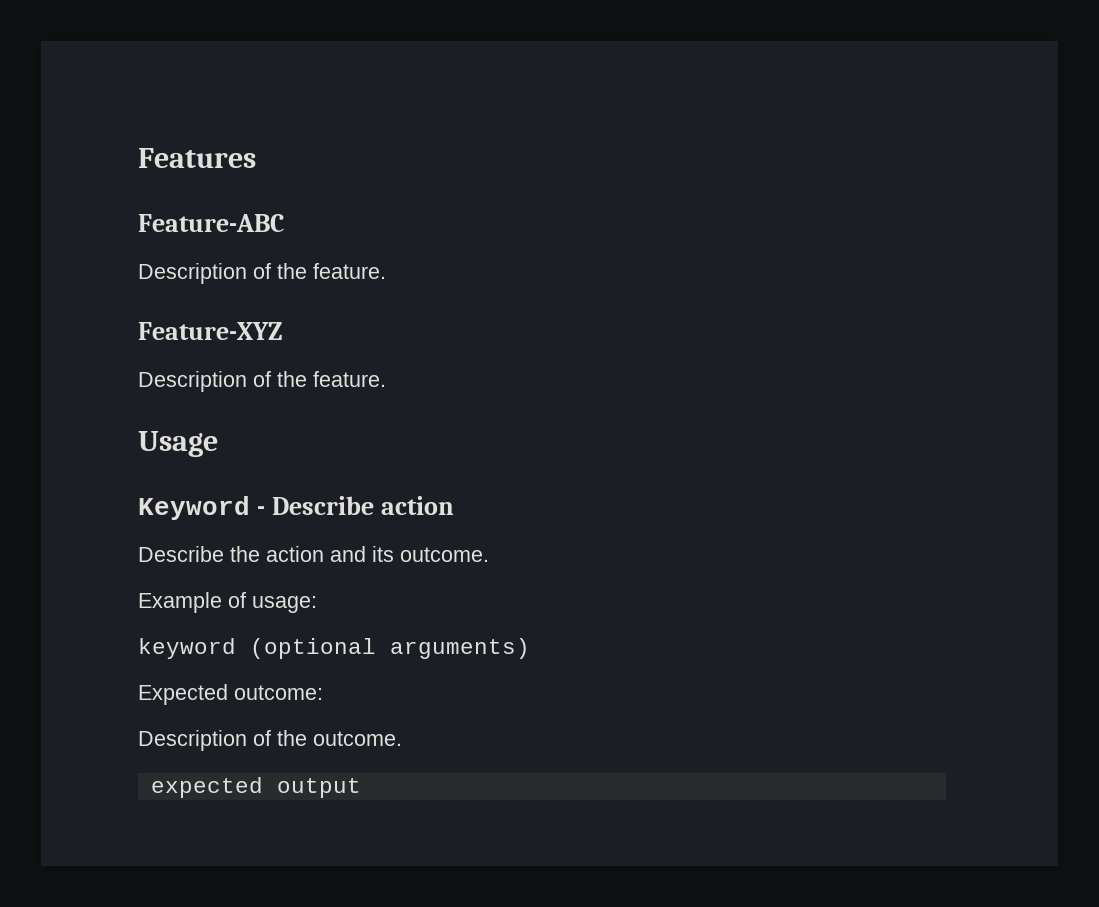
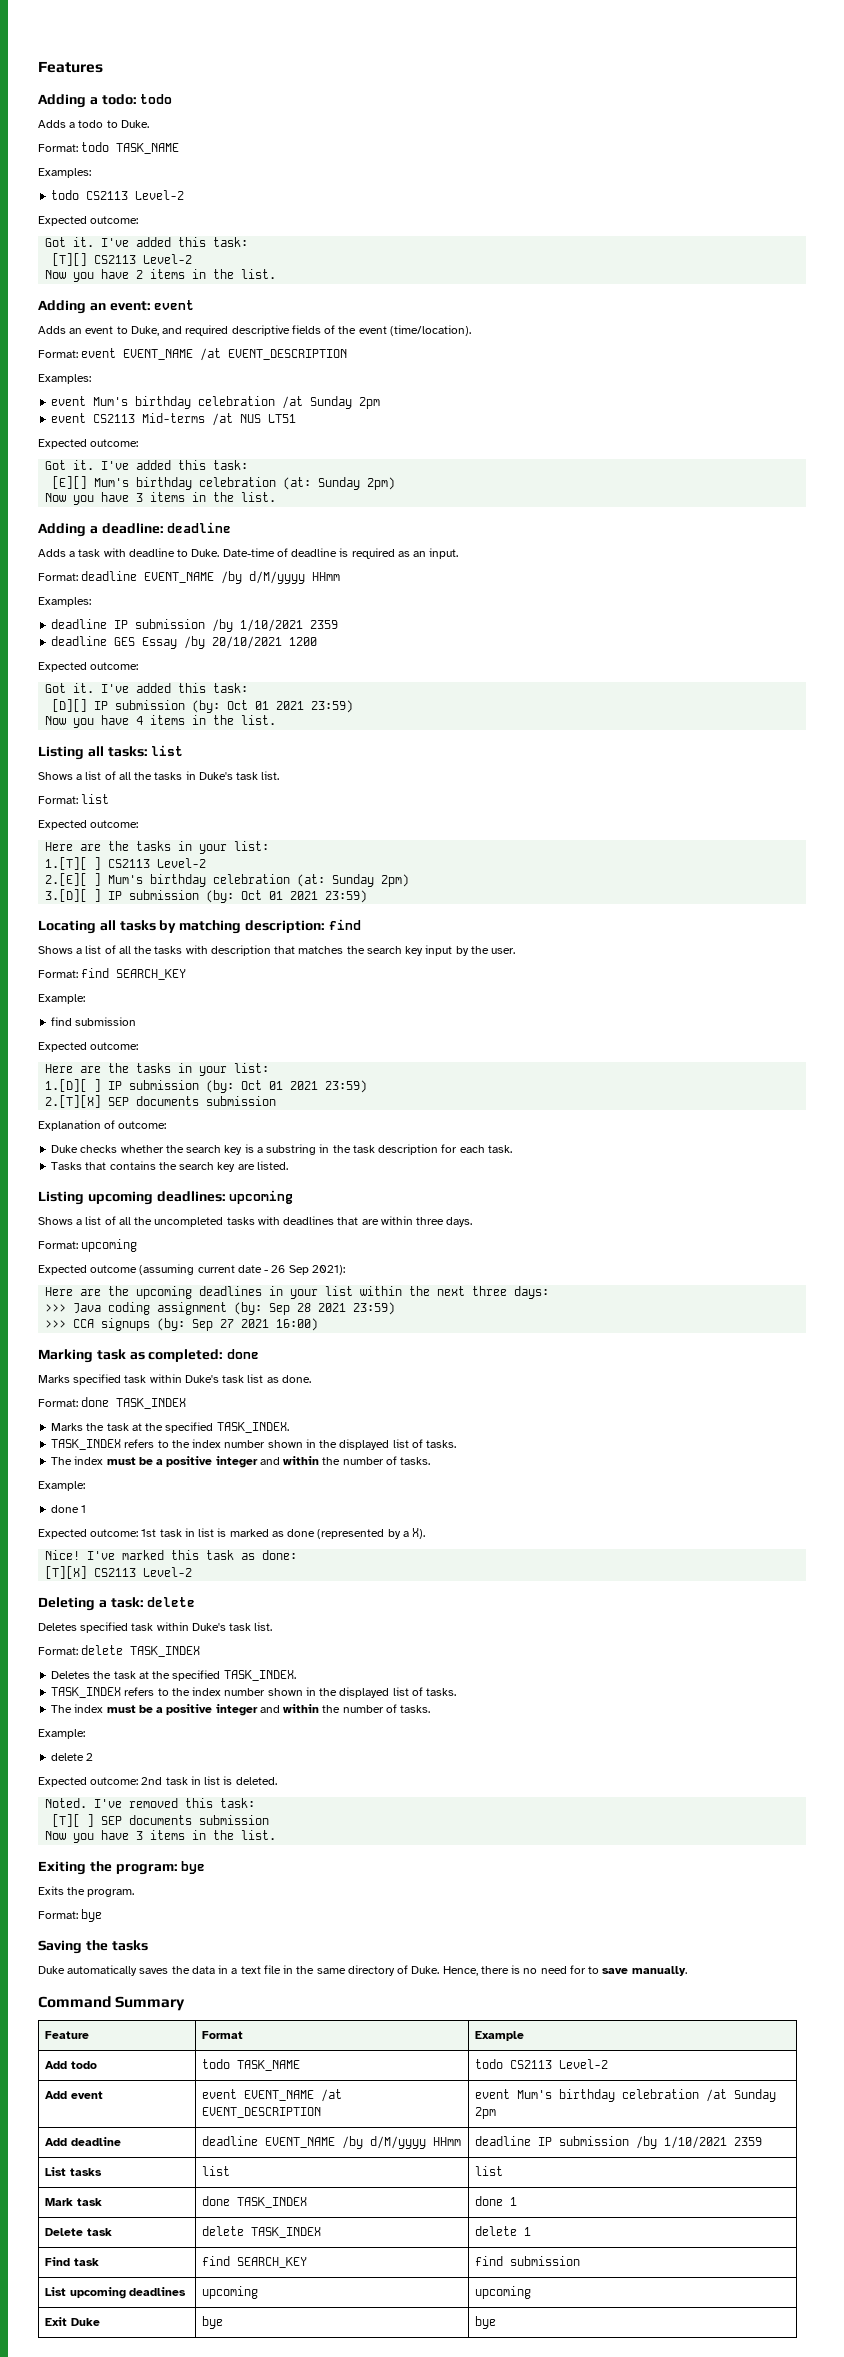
[138,214,284,232] [138,263,386,284] [138,322,282,340] [138,371,386,392] [138,431,218,457] [138,496,454,520] [138,546,489,562] [138,592,317,613] [138,638,530,659] [138,684,323,705] [138,730,402,751] [150,777,361,798] Feature-ABC // Description of the feature. // Feature-XYZ // Description of the feature. // Usage // Keyword - Describe action // Describe the action and its outcome. // Example of usage: // keyword (optional arguments) // Expected outcome: // Description of the outcome. // expected output -> [38,94,173,108] [38,120,149,128] [38,142,180,154] [38,168,91,178] [51,190,185,200] [38,216,139,226] [45,237,249,247] [52,253,193,266] [45,269,277,282] [38,300,195,314] [38,325,471,336] [38,348,348,361] [38,374,91,384] [51,396,381,409] [51,413,297,426] [38,439,139,449] [45,460,249,470] [52,476,396,490] [45,492,277,505] [38,522,232,537] [38,548,459,559] [38,571,341,584] [38,597,91,607] [51,619,339,632] [51,636,318,649] [38,662,139,672] [45,683,249,693] [52,699,354,713] [45,715,277,728] [38,745,184,760] [38,771,280,780] [38,794,110,804] [38,820,139,830] [45,841,270,854] [45,857,207,870] [45,873,410,887] [45,889,368,903] [38,919,361,934] [38,945,516,956] [38,968,187,980] [38,994,85,1004] [51,1017,137,1026] [38,1042,139,1052] [45,1063,270,1076] [45,1079,368,1093] [45,1095,277,1108] [38,1120,167,1131] [51,1144,512,1155] [51,1161,288,1172] [38,1190,294,1205] [38,1216,473,1227] [38,1239,138,1252] [38,1264,345,1275] [45,1286,550,1299] [45,1302,396,1315] [45,1318,319,1331] [38,1349,260,1363] [38,1374,311,1385] [38,1397,187,1409] [51,1422,289,1433] [51,1439,457,1450] [51,1456,431,1468] [38,1481,85,1491] [51,1505,87,1513] [38,1528,426,1539] [45,1550,298,1560] [45,1566,193,1579] [38,1597,196,1611] [38,1622,273,1633] [38,1645,201,1657] [51,1670,296,1681] [51,1687,457,1698] [51,1704,431,1716] [38,1729,85,1739] [51,1753,94,1761] [38,1776,277,1787] [45,1798,256,1808] [52,1814,270,1827] [45,1830,277,1843] [38,1861,206,1875] [38,1886,135,1897] [38,1909,103,1922] [38,1940,148,1954] [38,1965,687,1976] [38,1996,186,2011] [45,2031,90,2039] [202,2031,244,2039] [475,2031,525,2041] [45,2061,97,2069] [202,2059,301,2071] [475,2059,609,2069] [45,2091,103,2099] [202,2089,343,2102] [202,2107,322,2118] [475,2089,777,2102] [475,2107,497,2119] [45,2137,121,2146] [202,2136,462,2149] [475,2136,763,2149] [45,2167,102,2176] [202,2166,231,2176] [475,2166,504,2176] [45,2198,102,2206] [202,2196,308,2208] [475,2196,518,2206] [45,2228,112,2236] [202,2226,322,2238] [475,2226,532,2236] [45,2257,99,2266] [202,2256,308,2268] [475,2256,581,2266] [45,2287,186,2299] [202,2286,259,2299] [475,2286,532,2299] [45,2317,100,2326] [202,2316,224,2329] [475,2316,497,2329] Adding a todo: todo // Adds a todo to Duke. // Format: todo TASK_NAME // Examples: // todo CS2113 Level-2 // Expected outcome: // Got it. I've added this task: // [T][] CS2113 Level-2 // Now you have 2 items in the list. // Adding an event: event // Adds an event to Duke, and required descriptive fields of the event (time/location). // Format: event EVENT_NAME /at EVENT_DESCRIPTION // Examples: // event Mum's birthday celebration /at Sunday 2pm // event CS2113 Mid-terms /at NUS LT51 // Expected outcome: // Got it. I've added this task: // [E][] Mum's birthday celebration (at: Sunday 2pm) // Now you have 3 items in the list. // Adding a deadline: deadline // Adds a task with deadline to Duke. Date-time of deadline is required as an input. // Format: deadline EVENT_NAME /by d/M/yyyy HHmm // Examples: // deadline IP submission /by 1/10/2021 2359 // deadline GES Essay /by 20/10/2021 1200 // Expected outcome: // Got it. I've added this task: // [D][] IP submission (by: Oct 01 2021 23:59) // Now you have 4 items in the list. // Listing all tasks: list // Shows a list of all the tasks in Duke's task list. // Format: list // Expected outcome: // Here are the tasks in your list: // 1.[T][ ] CS2113 Level-2 // 2.[E][ ] Mum's birthday celebration (at: Sunday 2pm) // 3.[D][ ] IP submission (by: Oct 01 2021 23:59) // Locating all tasks by matching description: find // Shows a list of all the tasks with description that matches the search key input by the user. // Format: find SEARCH_KEY // Example: // find submission // Expected outcome: // Here are the tasks in your list: // 1.[D][ ] IP submission (by: Oct 01 2021 23:59) // 2.[T][X] SEP documents submission // Explanation of outcome: // Duke checks whether the search key is a substring in the task description for each task. // Tasks that contains the search key are listed. // Listing upcoming deadlines: upcoming // Shows a list of all the uncompleted tasks with deadlines that are within three days. // Format: upcoming // Expected outcome (assuming current date - 26 Sep 2021): // Here are the upcoming deadlines in your list within the next three days: // >>> Java coding assignment (by: Sep 28 2021 23:59) // >>> CCA signups (by: Sep 27 2021 16:00) // Marking task as completed: done // Marks specified task within Duke's task list as done. // Format: done TASK_INDEX // Marks the task at the specified TASK_INDEX. // TASK_INDEX refers to the index number shown in the displayed list of tasks. // The index must be a positive integer and within the number of tasks. // Example: // done 1 // Expected outcome: 1st task in list is marked as done (represented by a X). // Nice! I've marked this task as done: // [T][X] CS2113 Level-2 // Deleting a task: delete // Deletes specified task within Duke's task list. // Format: delete TASK_INDEX // Deletes the task at the specified TASK_INDEX. // TASK_INDEX refers to the index number shown in the displayed list of tasks. // The index must be a positive integer and within the number of tasks. // Example: // delete 2 // Expected outcome: 2nd task in list is deleted. // Noted. I've removed this task: // [T][ ] SEP documents submission // Now you have 3 items in the list. // Exiting the program: bye // Exits the program. // Format: bye // Saving the tasks // Duke automatically saves the data in a text file in the same directory of Duke. Hence, there is no need for to save manually. // Command Summary // Feature | Format | Example // Add todo | todo TASK_NAME | todo CS2113 Level-2 // Add event | event EVENT_NAME /at EVENT_DESCRIPTION | event Mum's birthday celebration /at Sunday 2pm // Add deadline | deadline EVENT_NAME /by d/M/yyyy HHmm | deadline IP submission /by 1/10/2021 2359 // List tasks | list | list // Mark task | done TASK_INDEX | done 1 // Delete task | delete TASK_INDEX | delete 1 // Find task | find SEARCH_KEY | find submission // List upcoming deadlines | upcoming | upcoming // Exit Duke | bye | bye

